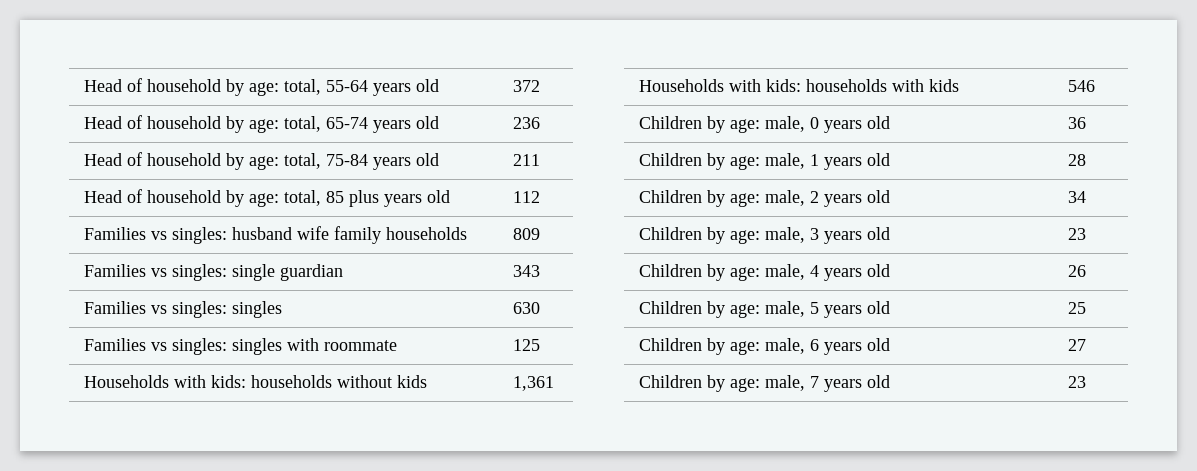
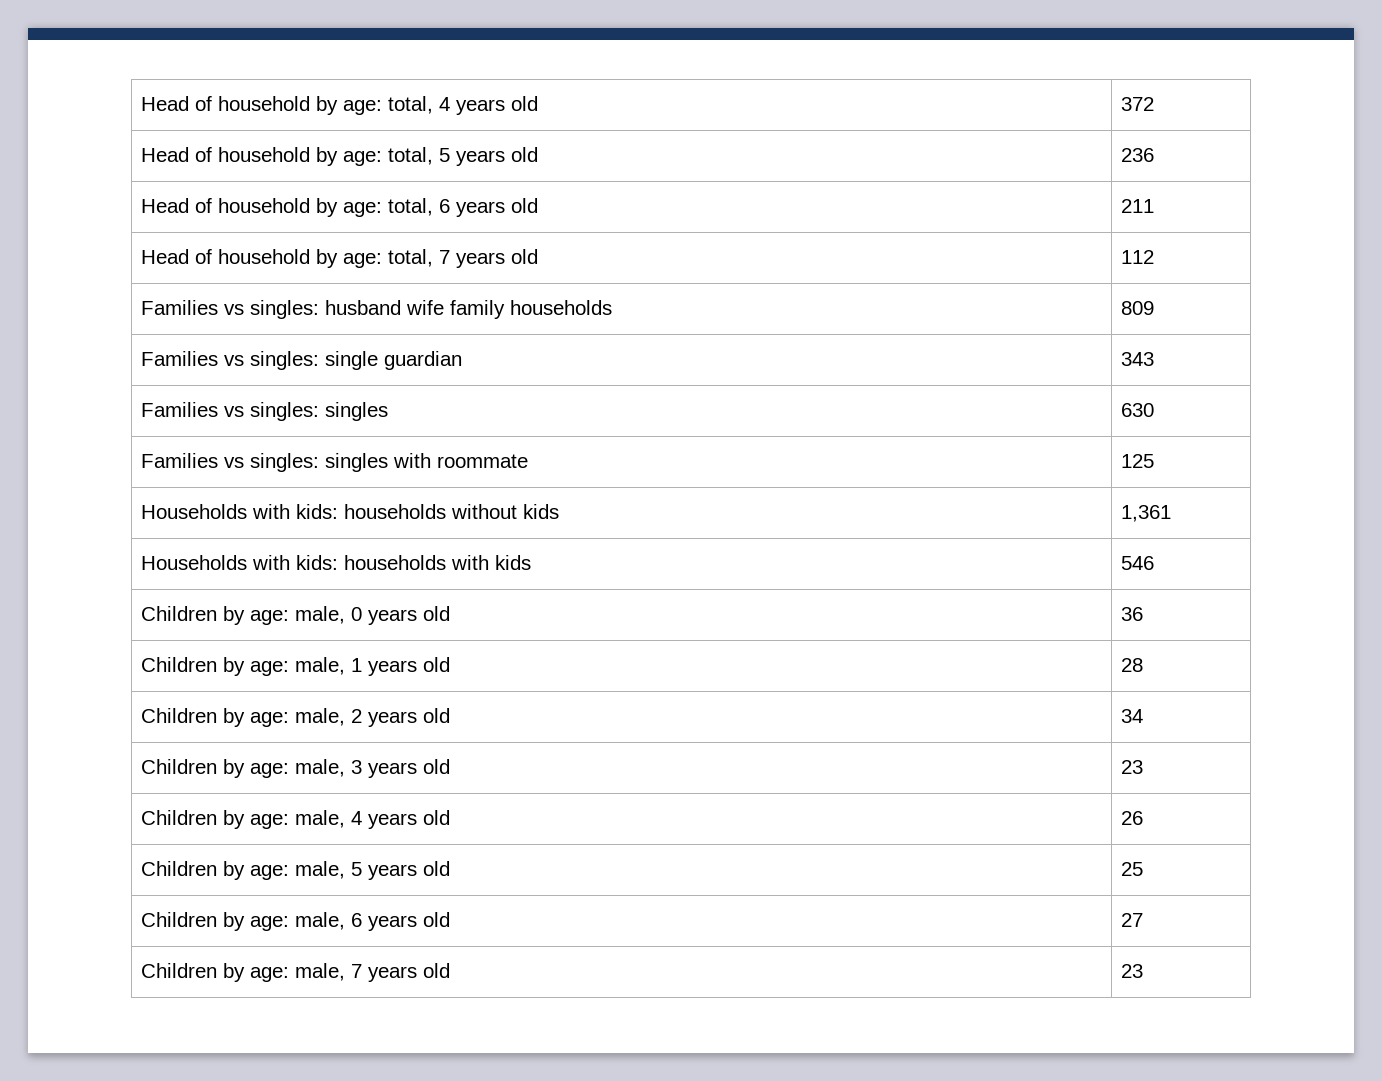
[83,78,368,96] Head of household by age: total, 55-64 -> [140,96,450,115] Head of household by age: total, 4
[325,117,368,129] 65-74 -> [438,148,450,162] 5
[325,154,368,166] 75-84 -> [438,199,450,213] 6
[325,190,379,207] 85 plus -> [438,250,450,264] 7

